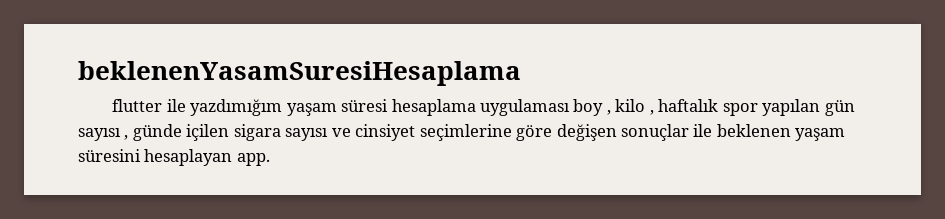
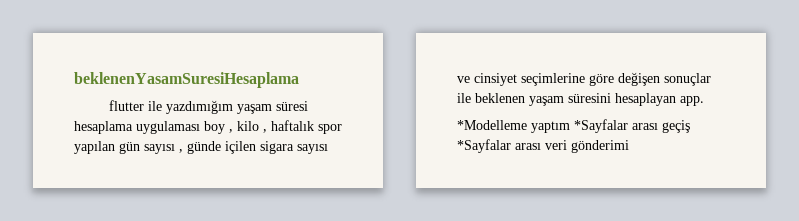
(270, 159) none -> [457,119,690,133] [457,139,629,153] // *Modelleme yaptım *Sayfalar arası geçiş *Sayfalar arası veri gönderimi

